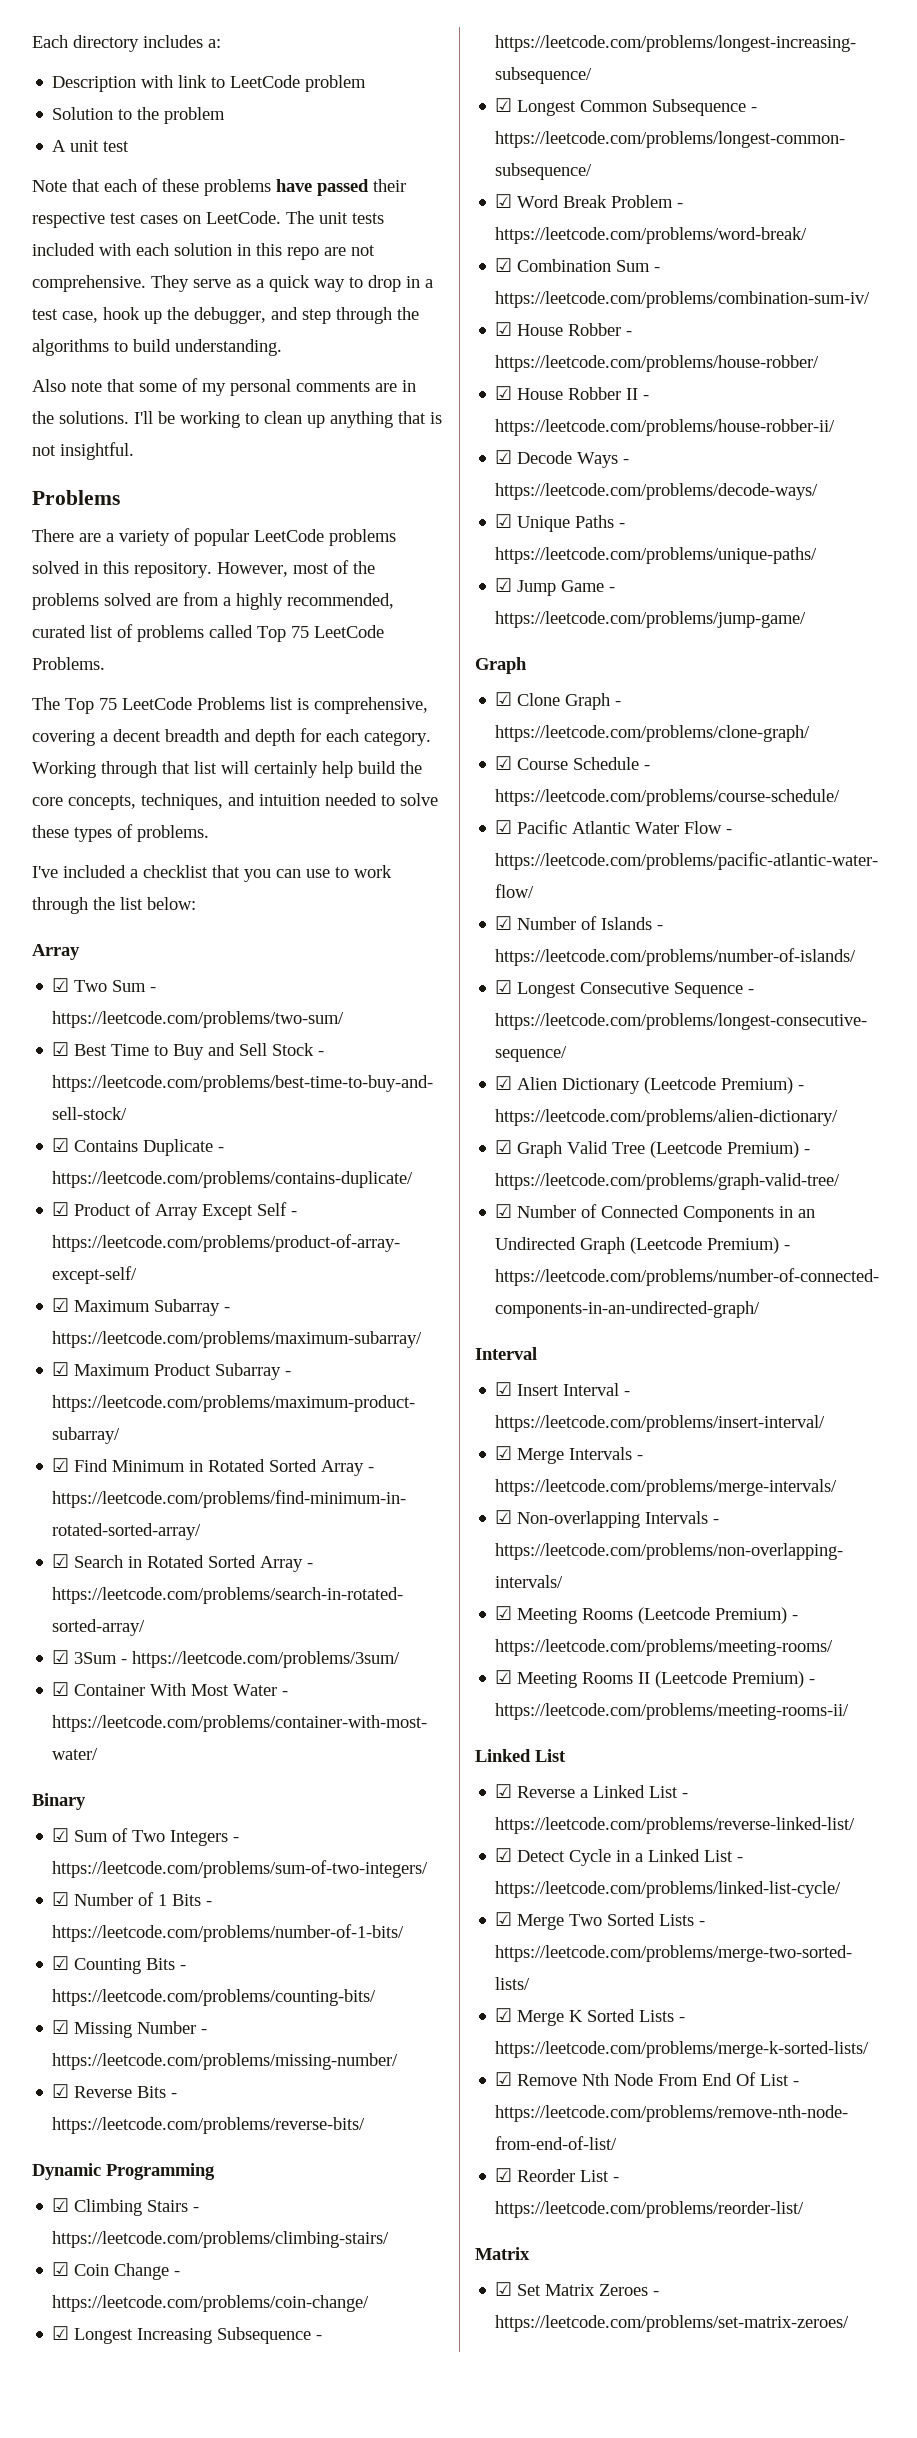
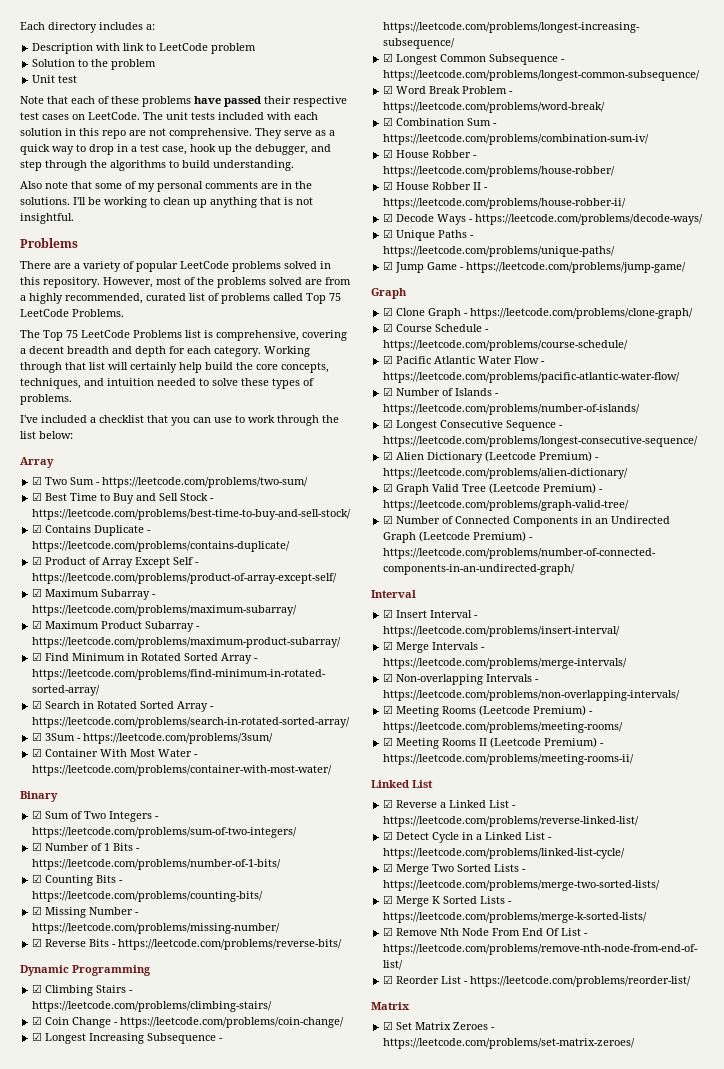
[52,140,100,152] A unit -> [32,75,56,83] Unit

